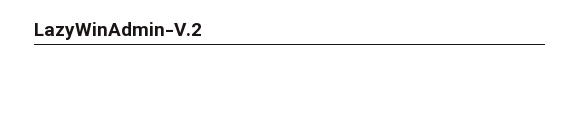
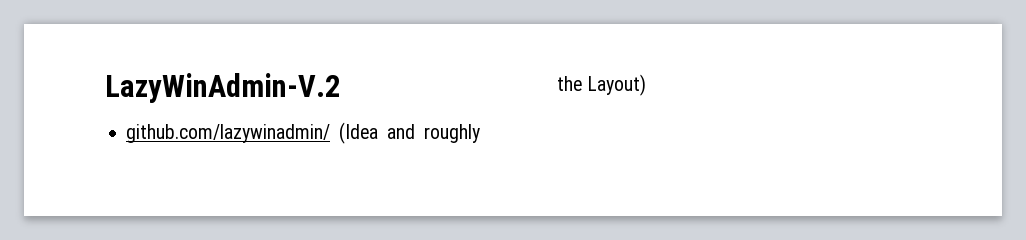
(202, 31) none -> [126,122,480,144] [557,74,646,96] // github.com/lazywinadmin/ (Idea and roughly the Layout)

